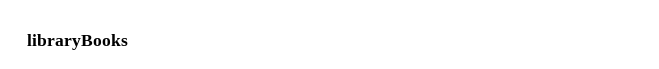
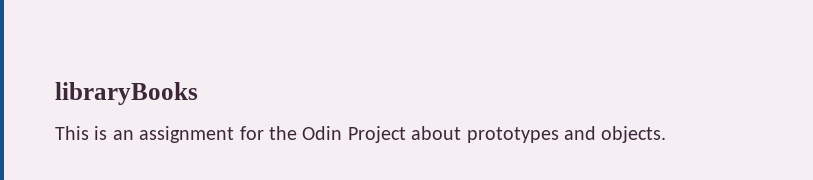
(128, 42) none -> [55,126,667,143] // This is an assignment for the Odin Project about prototypes and objects.

